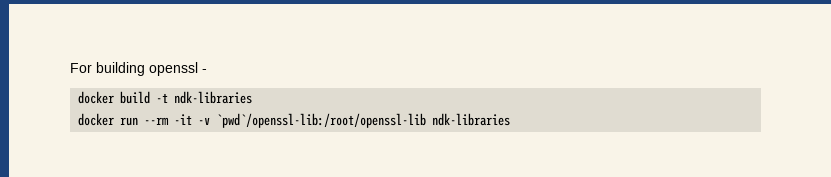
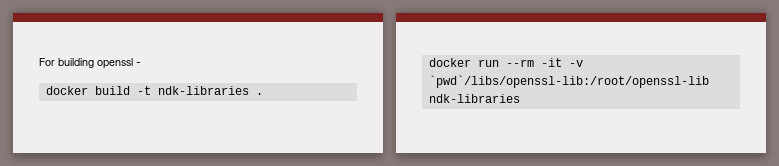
(253, 97) none -> [255,93,263,95] .
[216,113,427,128] `pwd`/openssl-lib:/root/openssl-lib -> [428,75,709,88] `pwd`/libs/openssl-lib:/root/openssl-lib

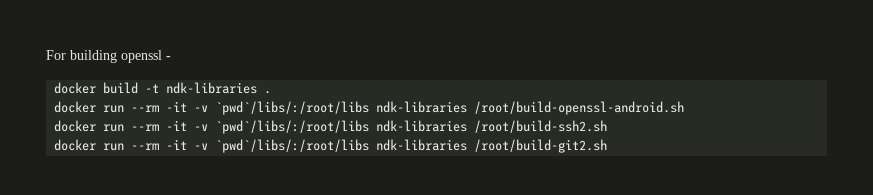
[428,75,709,88] [428,94,520,103] `pwd`/libs/openssl-lib:/root/openssl-lib ndk-libraries -> [215,101,685,115] [54,120,608,134] [54,139,608,153] `pwd`/libs/:/root/libs ndk-libraries /root/build-openssl-android.sh // docker run --rm -it -v `pwd`/libs/:/root/libs ndk-libraries /root/build-ssh2.sh // docker run --rm -it -v `pwd`/libs/:/root/libs ndk-libraries /root/build-git2.sh

